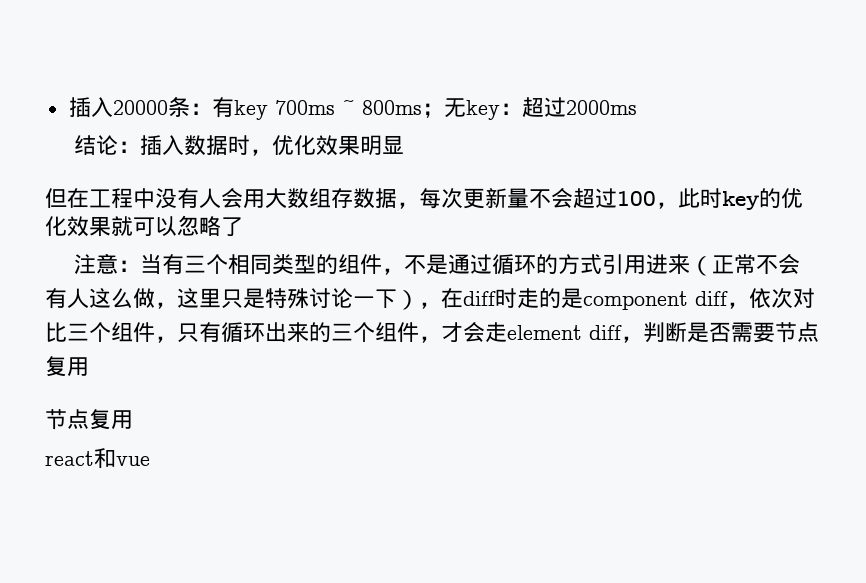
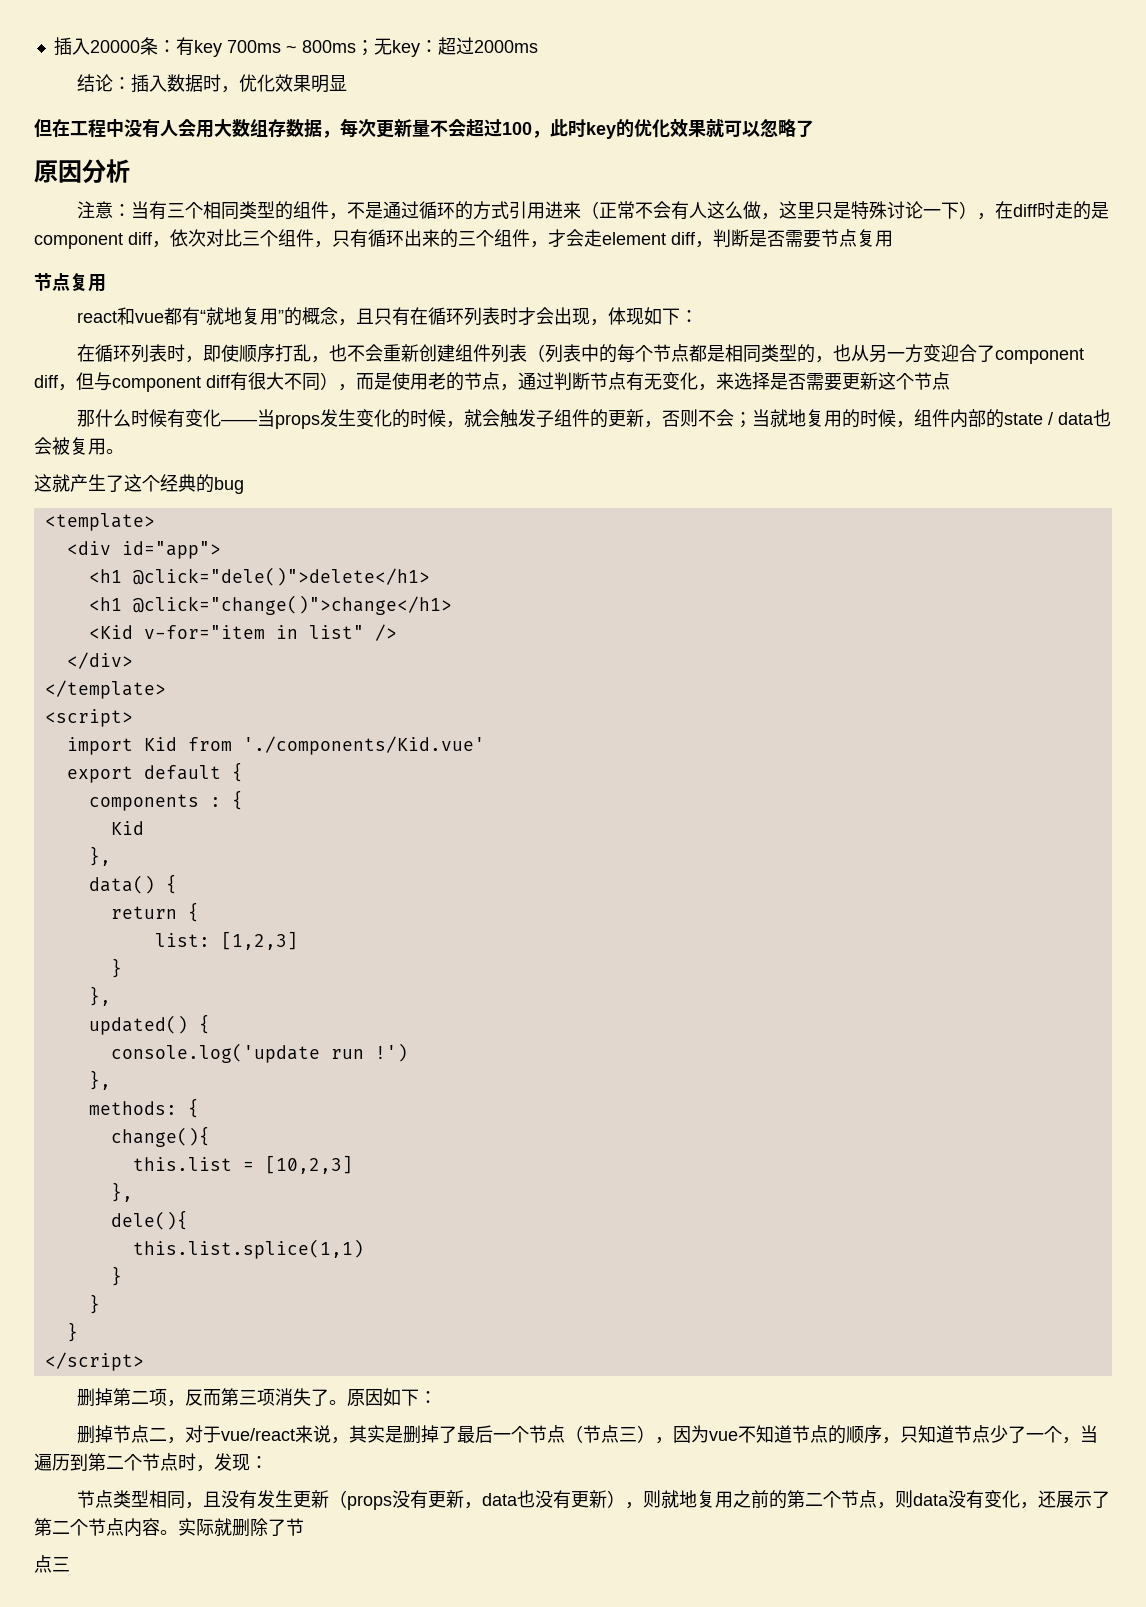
(243, 227) none -> [34,159,130,184] // 原因分析
(150, 461) none -> [163,307,698,326] [76,344,1084,364] [34,372,950,392] [76,409,1111,429] [34,437,124,455] [34,474,244,494] [44,513,155,531] [66,541,221,559] [88,567,430,586] [88,595,452,615] [88,624,397,641] [66,652,133,669] [44,680,166,699] [44,709,133,727] [66,736,485,755] [66,762,243,783] [88,790,243,811] [110,821,144,835] [88,846,111,866] [88,874,177,894] [110,902,199,922] [154,931,298,950] [110,958,122,978] [88,986,111,1006] [88,1014,210,1035] [110,1043,408,1063] [88,1070,111,1090] [88,1098,199,1118] [110,1126,210,1147] [132,1155,353,1174] [110,1182,133,1202] [110,1210,188,1230] [132,1239,364,1259] [110,1266,122,1286] [88,1294,100,1314] [66,1322,78,1342] [44,1352,144,1371] [76,1388,437,1407] [76,1425,1098,1444] [34,1453,268,1472] [76,1490,1110,1510] [34,1518,304,1537] [34,1555,70,1573] 都有“就地复用”的概念，且只有在循环列表时才会出现，体现如下： // 在循环列表时，即使顺序打乱，也不会重新创建组件列表（列表中的每个节点都是相同类型的，也从另一方变迎合了component diff，但与component diff有很大不同），而是使用老的节点，通过判断节点有无变化，来选择是否需要更新这个节点 // 那什么时候有变化——当props发生变化的时候，就会触发子组件的更新，否则不会；当就地复用的时候，组件内部的state / data也会被复用。 // 这就产生了这个经典的bug // <template> // <div id="app"> // <h1 @click="dele()">delete</h1> // <h1 @click="change()">change</h1> // <Kid v-for="item in list" /> // </div> // </template> // <script> // import Kid from './components/Kid.vue' // export default { // components : { // Kid // }, // data() { // return { // list: [1,2,3] // } // }, // updated() { // console.log('update run !') // }, // methods: { // change(){ // this.list = [10,2,3] // }, // dele(){ // this.list.splice(1,1) // } // } // } // </script> // 删掉第二项，反而第三项消失了。原因如下： // 删掉节点二，对于vue/react来说，其实是删掉了最后一个节点（节点三），因为vue不知道节点的顺序，只知道节点少了一个，当遍历到第二个节点时，发现： // 节点类型相同，且没有发生更新（props没有更新，data也没有更新），则就地复用之前的第二个节点，则data没有变化，还展示了第二个节点内容。实际就删除了节 // 点三

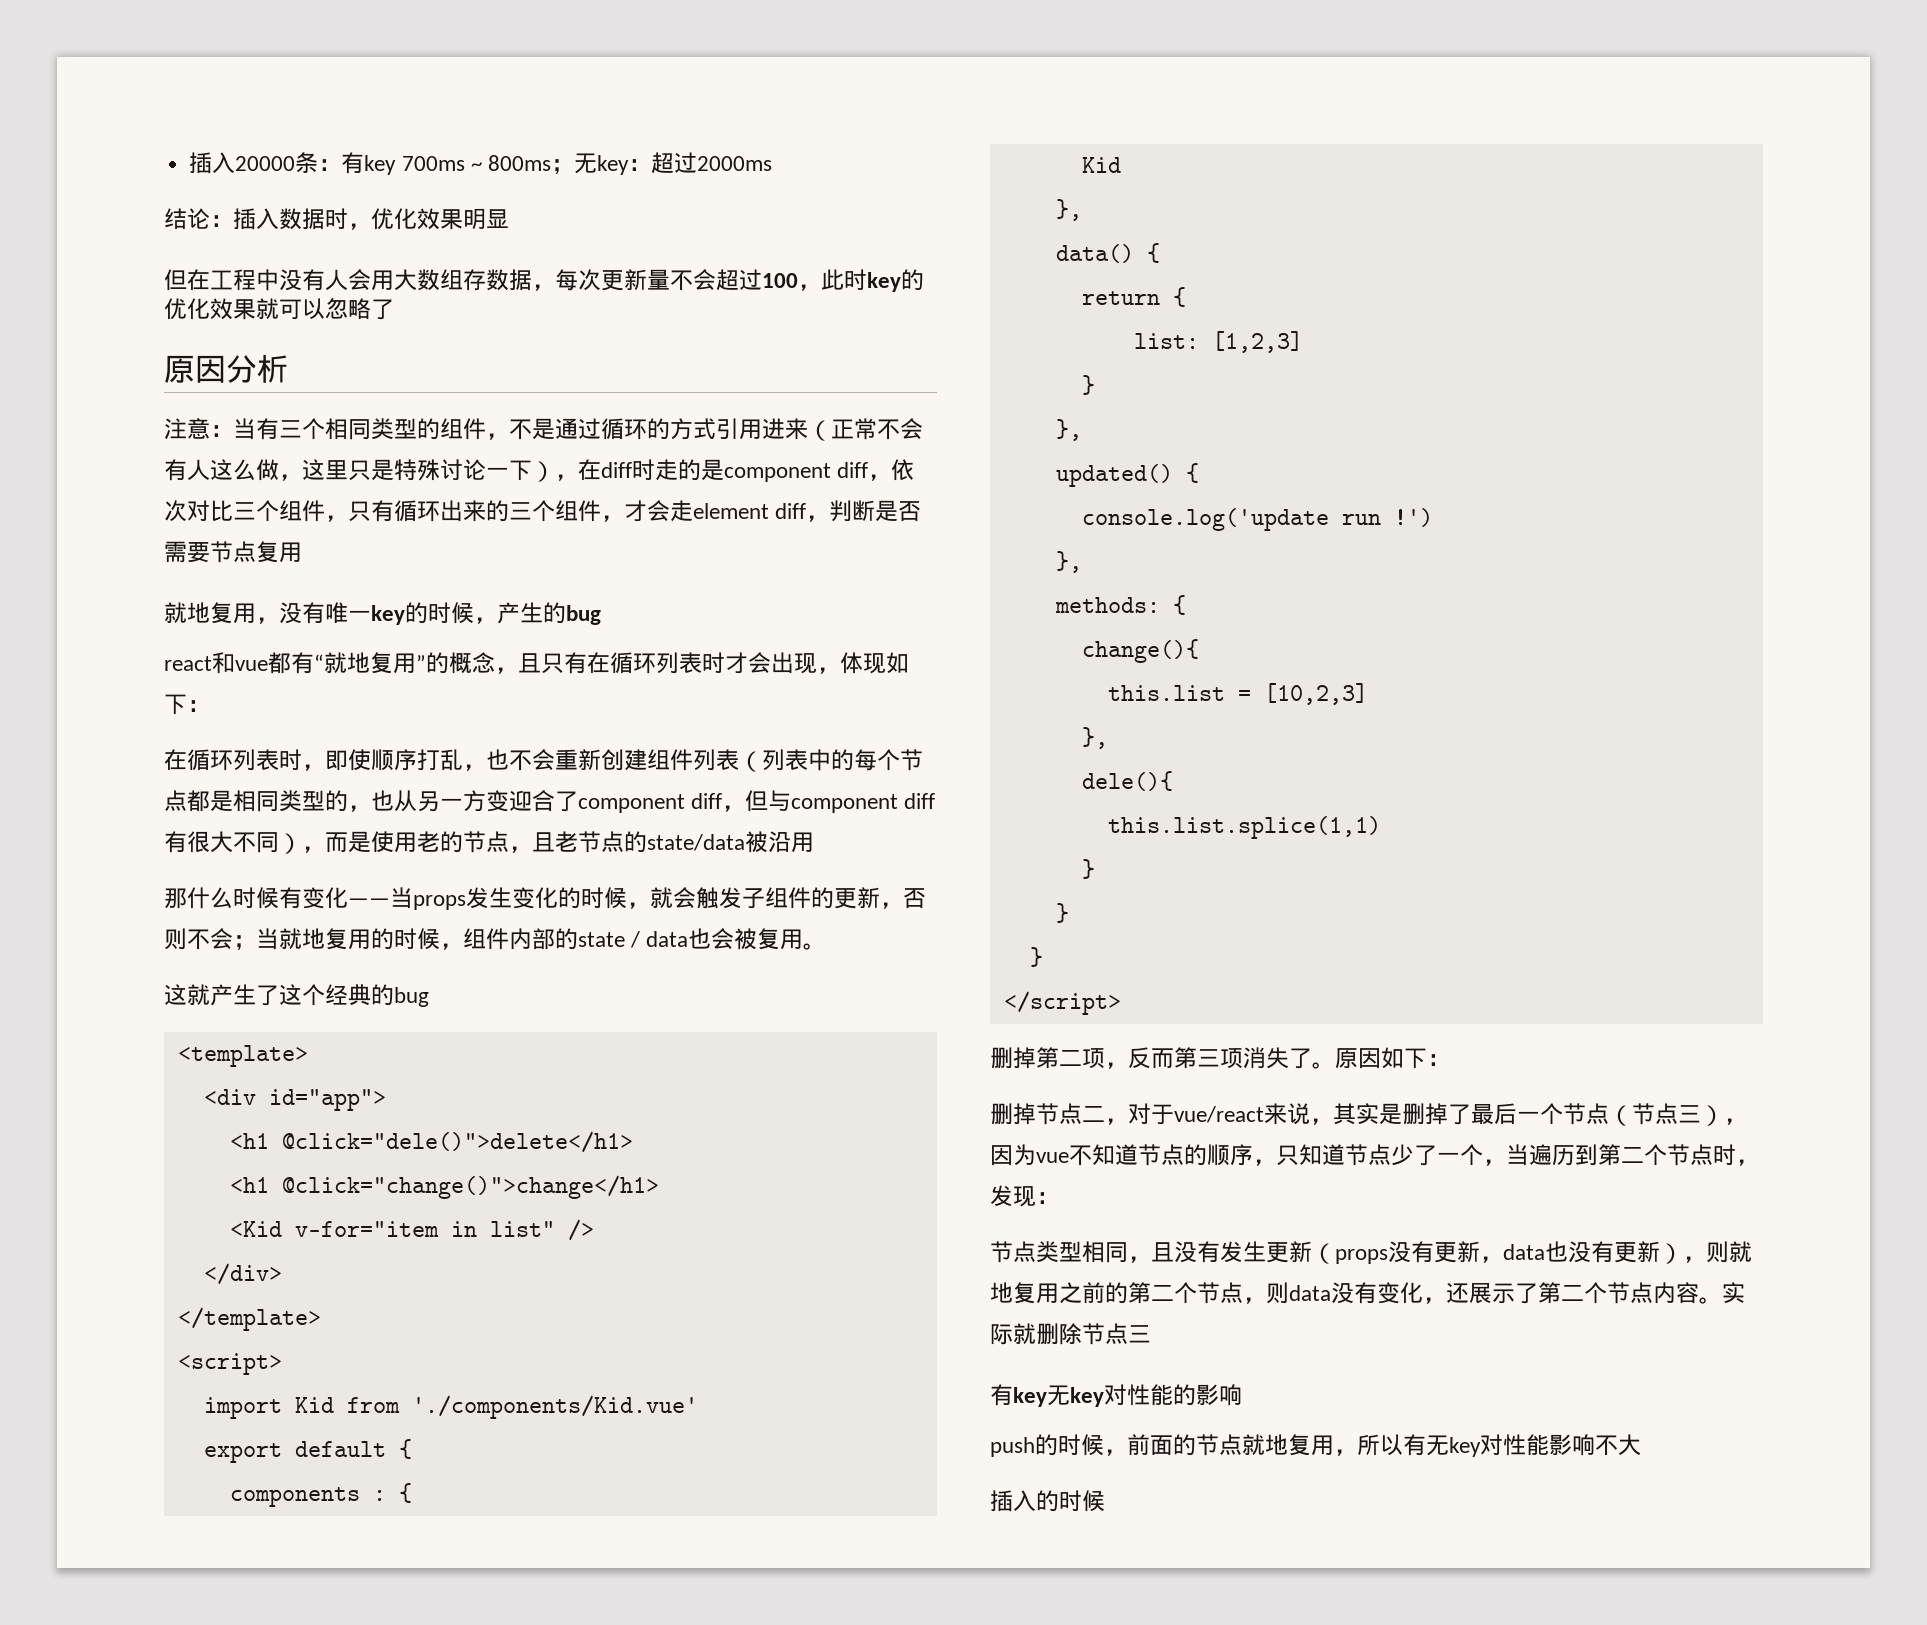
[34,273,106,292] 节点复用 -> [164,602,601,625] 就地复用，没有唯一key的时候，产生的bug
[518,372,950,391] 通过判断节点有无变化，来选择是否需要更新这个节点 -> [532,831,814,853] 且老节点的state/data被沿用
[268,1518,304,1536] [34,1555,70,1573] 了节 // 点三 -> [1082,1323,1151,1345] [990,1384,1242,1407] [990,1434,1641,1457] [990,1490,1105,1512] 节点三 // 有key无key对性能的影响 // push的时候，前面的节点就地复用，所以有无key对性能影响不大 // 插入的时候

